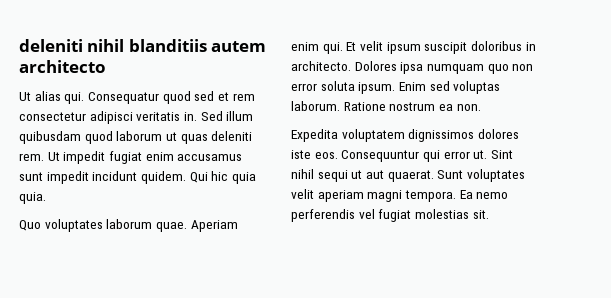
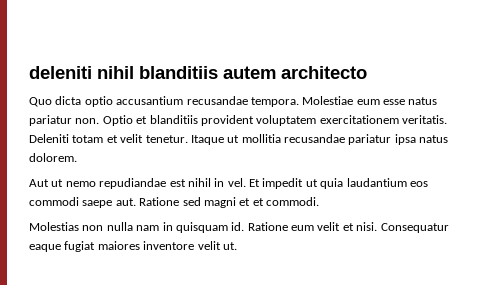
[19,91,255,104] [19,111,254,124] [19,131,253,144] [19,151,243,164] [19,171,256,184] [19,192,46,204] [19,219,238,232] [291,41,536,54] [291,61,534,74] [291,81,501,94] [291,101,481,111] [291,129,519,142] [291,150,513,162] [291,169,525,182] [291,189,509,202] [291,209,489,222] Ut alias qui. Consequatur quod sed et rem consectetur adipisci veritatis in. Sed illum quibusdam quod laborum ut quas deleniti rem. Ut impedit fugiat enim accusamus sunt impedit incidunt quidem. Qui hic quia quia. // Quo voluptates laborum quae. Aperiam enim qui. Et velit ipsum suscipit doloribus in architecto. Dolores ipsa numquam quo non error soluta ipsum. Enim sed voluptas laborum. Ratione nostrum ea non. // Expedita voluptatem dignissimos dolores iste eos. Consequuntur qui error ut. Sint nihil sequi ut aut quaerat. Sunt voluptates velit aperiam magni tempora. Ea nemo perferendis vel fugiat molestias sit. -> [29,96,438,107] [29,115,447,126] [29,134,449,145] [29,153,77,162] [29,178,428,189] [29,197,319,208] [29,222,449,233] [29,241,237,252] Quo dicta optio accusantium recusandae tempora. Molestiae eum esse natus pariatur non. Optio et blanditiis provident voluptatem exercitationem veritatis. Deleniti totam et velit tenetur. Itaque ut mollitia recusandae pariatur ipsa natus dolorem. // Aut ut nemo repudiandae est nihil in vel. Et impedit ut quia laudantium eos commodi saepe aut. Ratione sed magni et et commodi. // Molestias non nulla nam in quisquam id. Ratione eum velit et nisi. Consequatur eaque fugiat maiores inventore velit ut.

